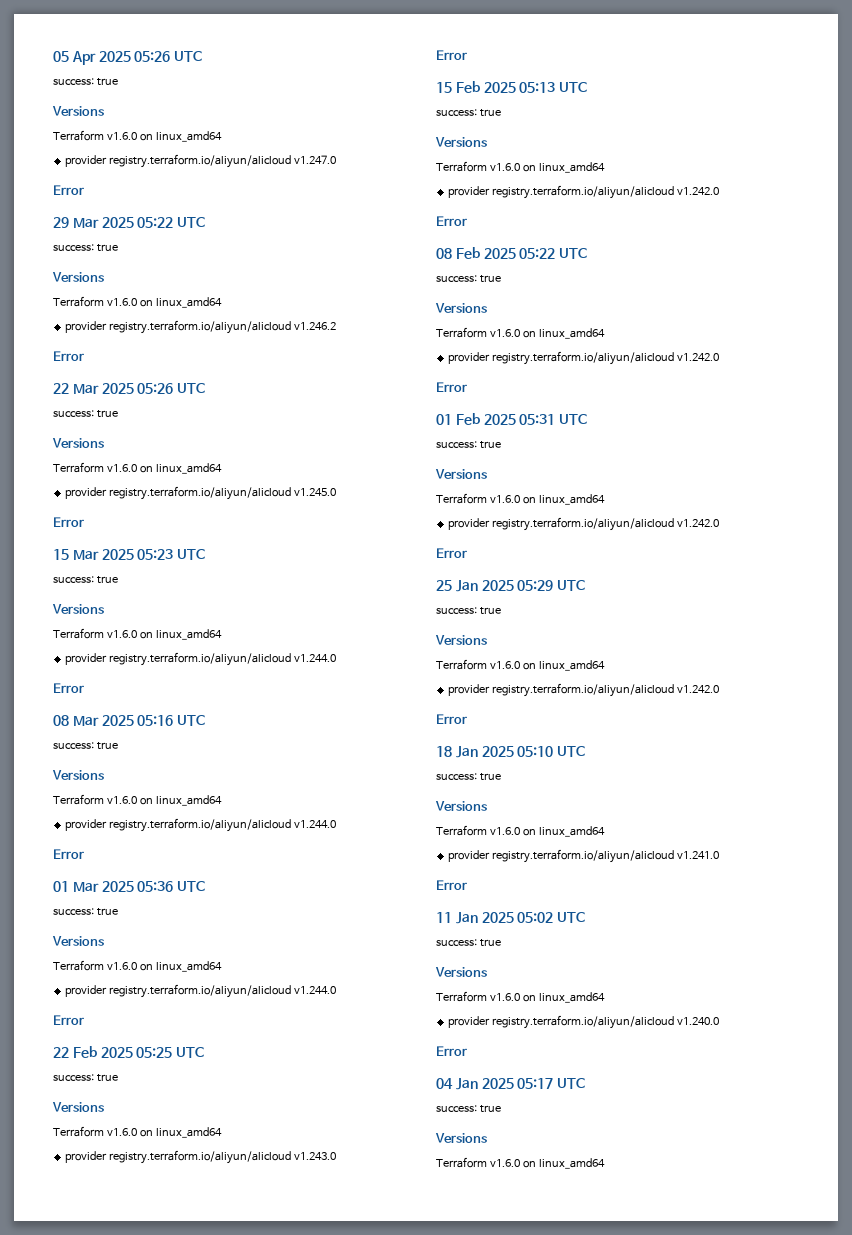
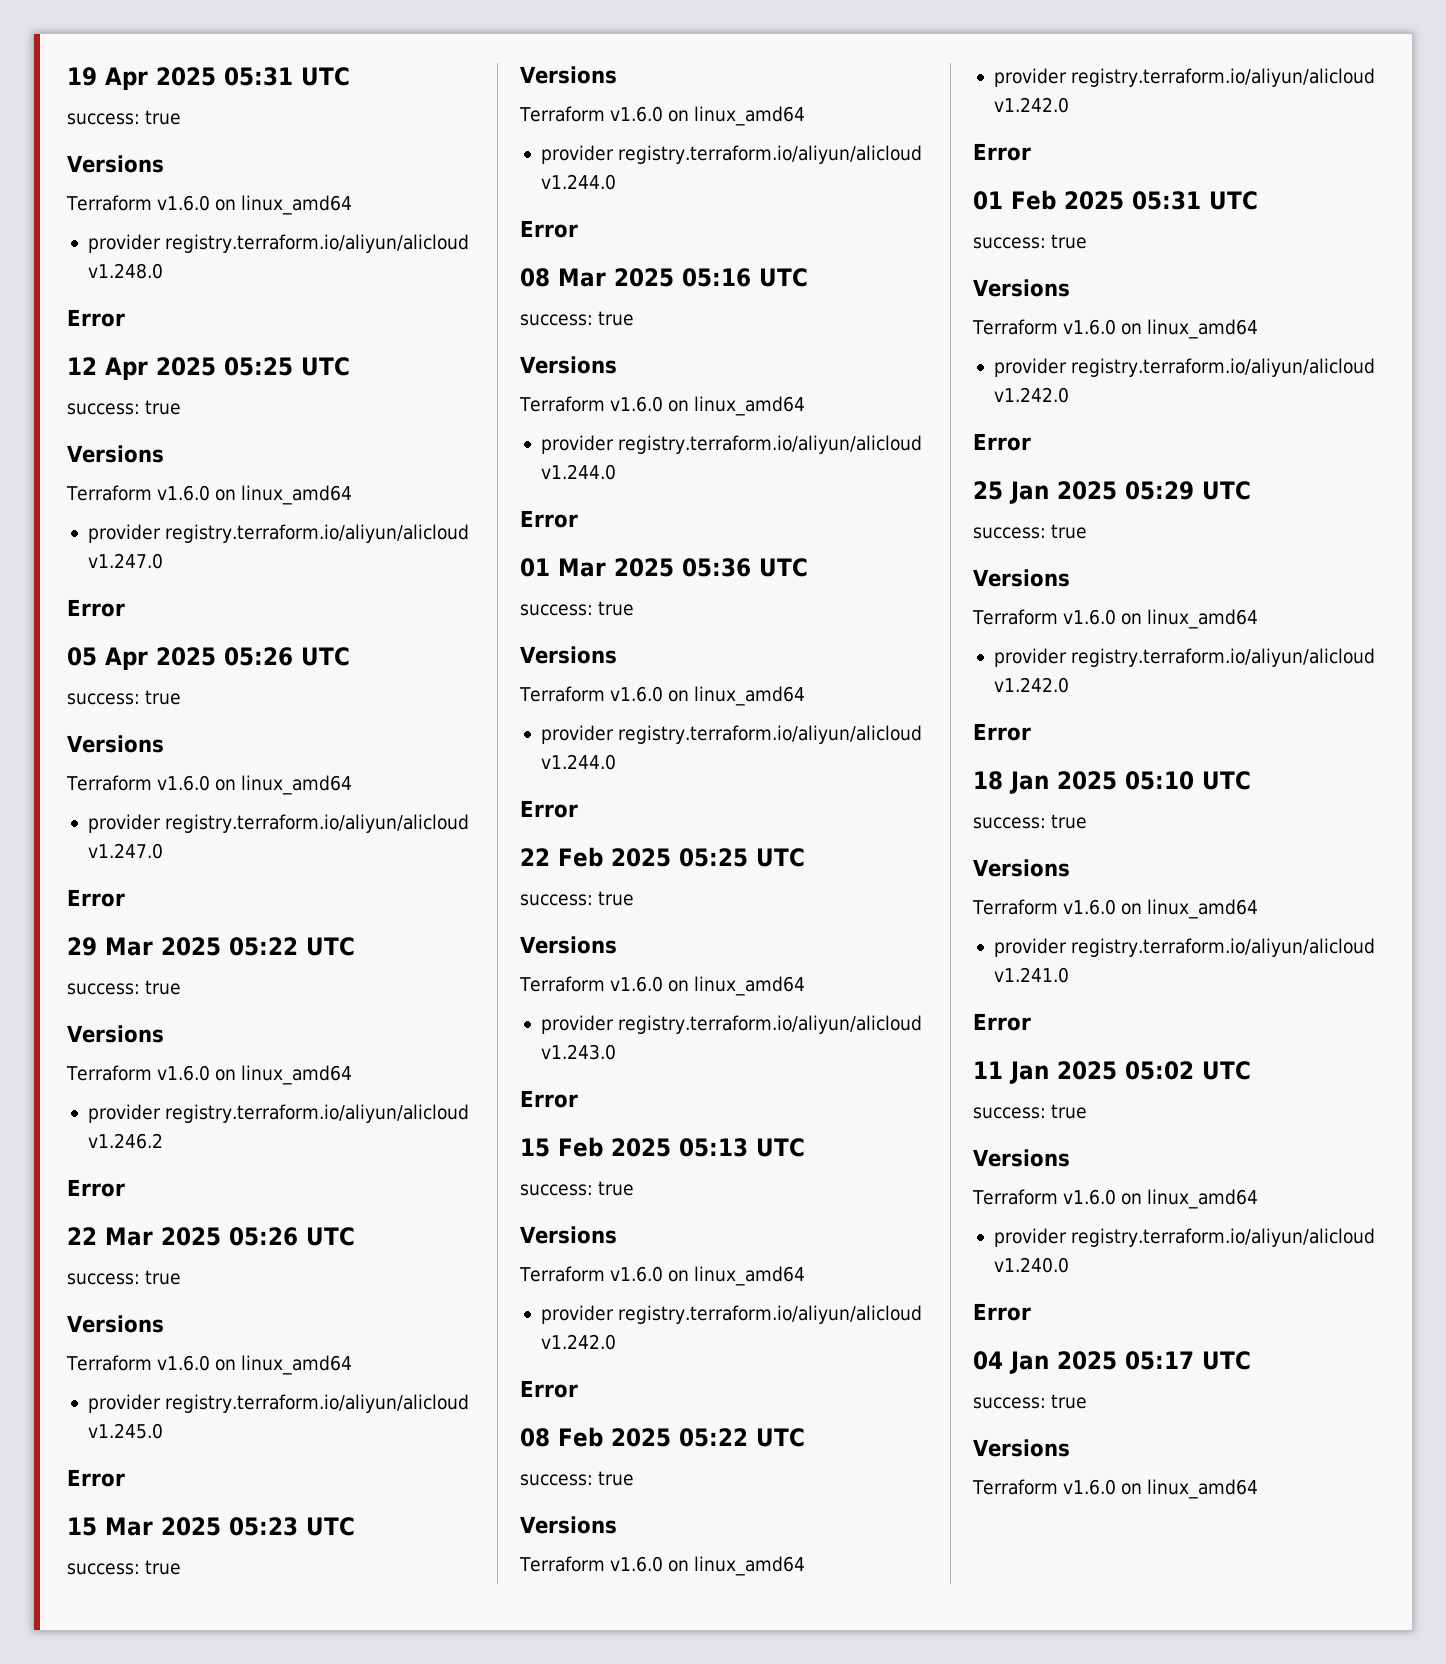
(53, 56) none -> [67,67,350,90] [67,110,182,125] [67,155,164,173] [66,195,353,215] [87,234,470,253] [87,263,163,279] [67,309,125,327] [67,357,350,380] [67,400,182,415] [67,445,164,463] [66,485,353,505] [87,524,470,543] [87,553,163,569] [67,599,125,617] 19 Apr 2025 05:31 UTC // success: true // Versions // Terraform v1.6.0 on linux_amd64 // provider registry.terraform.io/aliyun/alicloud v1.248.0 // Error // 12 Apr 2025 05:25 UTC // success: true // Versions // Terraform v1.6.0 on linux_amd64 // provider registry.terraform.io/aliyun/alicloud v1.247.0 // Error //

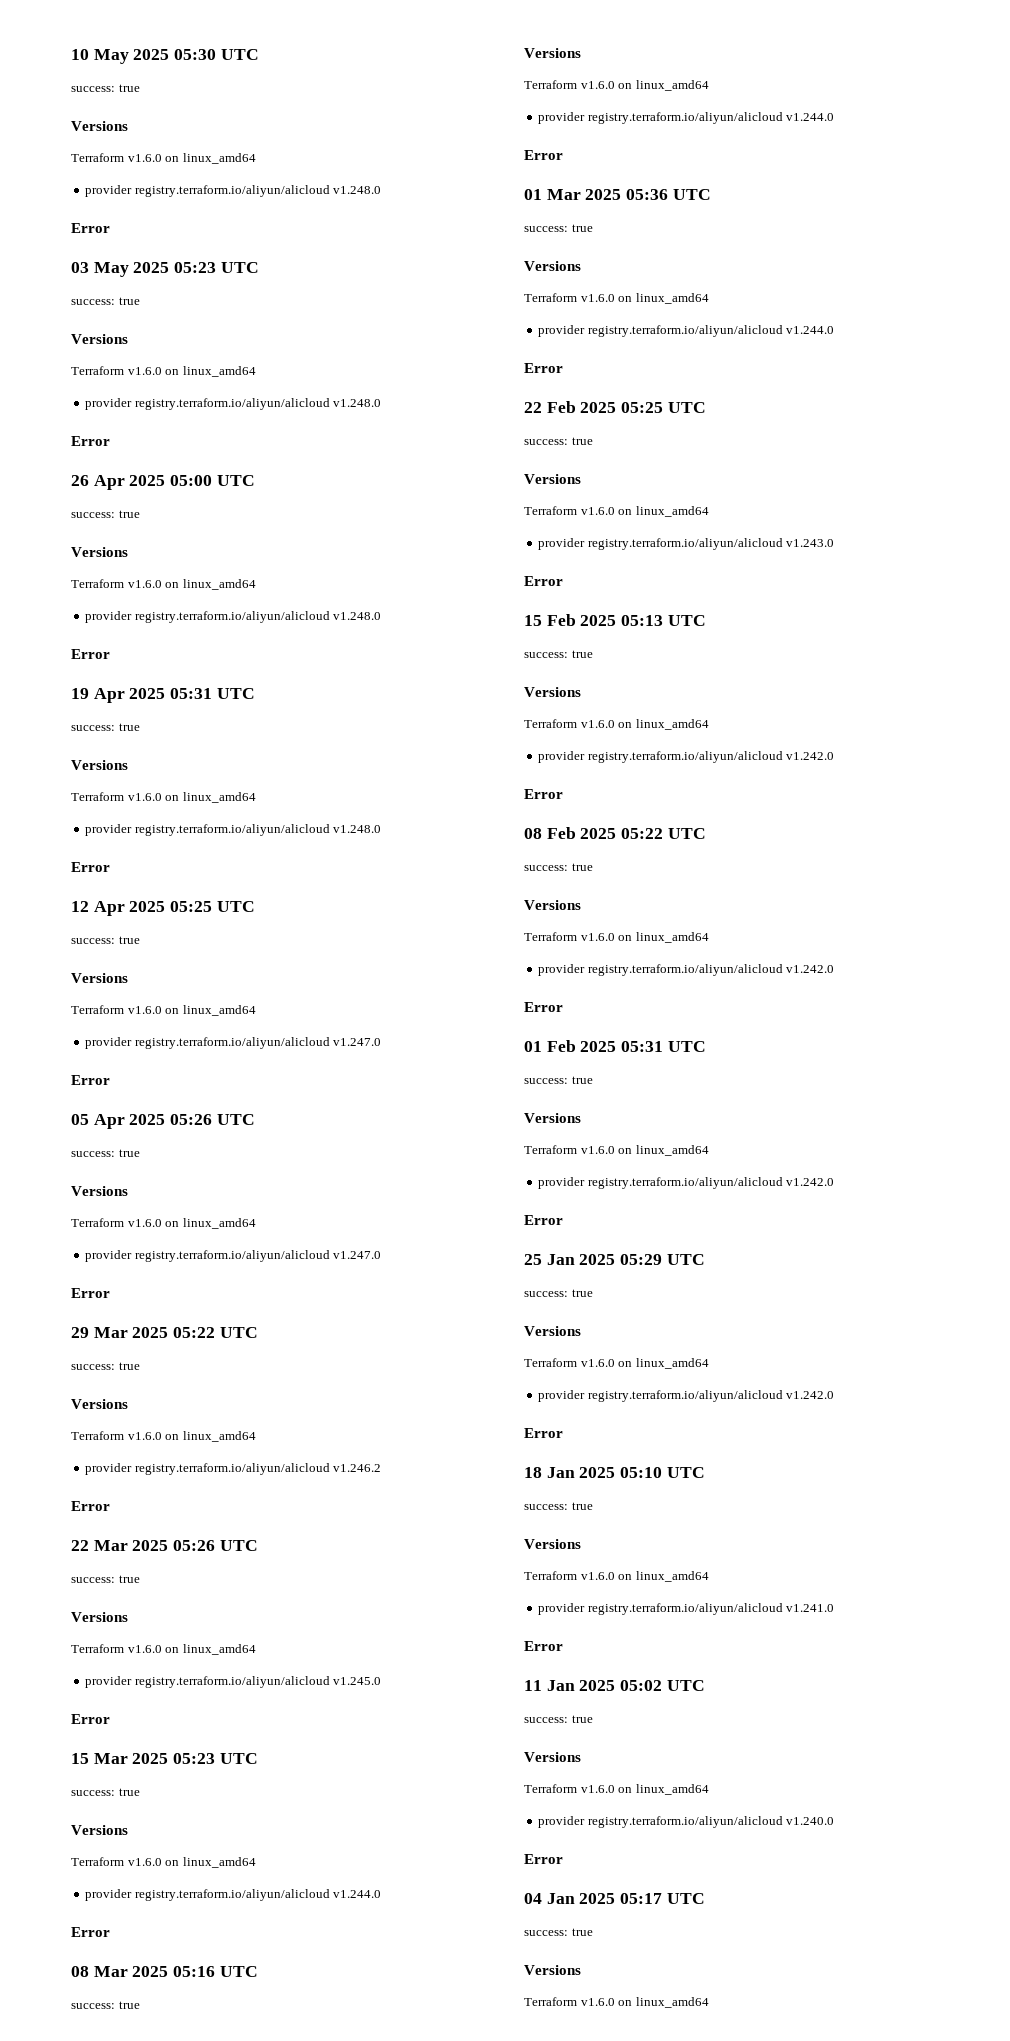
(67, 76) none -> [71,49,259,64] [71,84,140,92] [71,121,128,131] [71,153,256,164] [85,185,382,197] [71,223,110,233] [71,262,259,277] [71,297,140,305] [71,334,128,344] [71,366,256,377] [85,398,382,410] [71,436,110,446] [71,475,255,490] [71,510,140,518] [71,547,128,557] [71,579,256,590] [85,611,382,623] [71,649,110,659] 10 May 2025 05:30 UTC // success: true // Versions // Terraform v1.6.0 on linux_amd64 // provider registry.terraform.io/aliyun/alicloud v1.248.0 // Error // 03 May 2025 05:23 UTC // success: true // Versions // Terraform v1.6.0 on linux_amd64 // provider registry.terraform.io/aliyun/alicloud v1.248.0 // Error // 26 Apr 2025 05:00 UTC // success: true // Versions // Terraform v1.6.0 on linux_amd64 // provider registry.terraform.io/aliyun/alicloud v1.248.0 // Error //

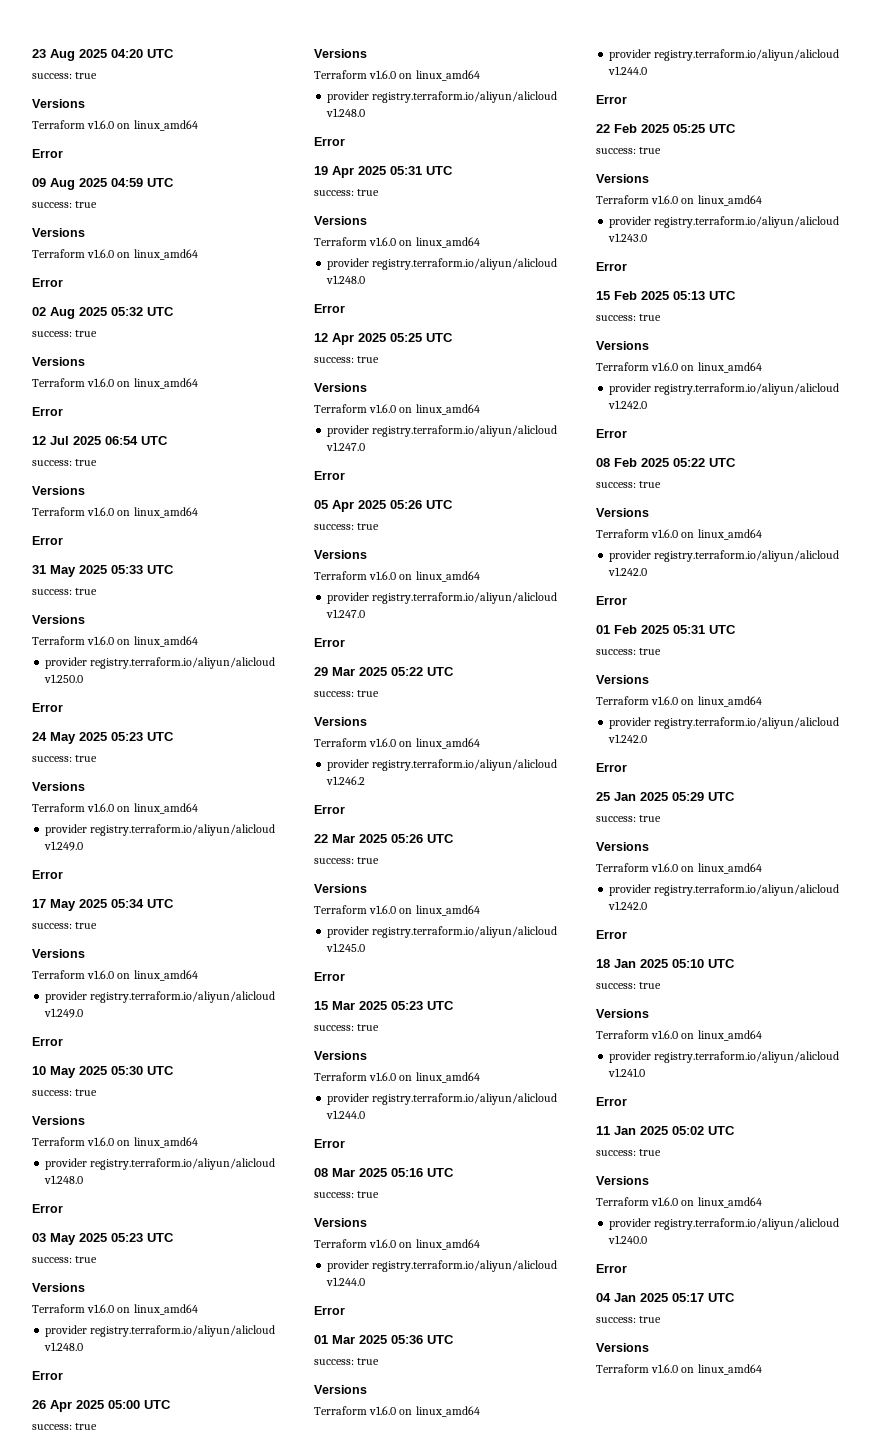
(71, 54) none -> [32,49,174,61] [32,72,98,79] [32,99,85,108] [32,120,198,131] [32,149,63,158] [32,178,174,190] [32,201,98,208] [32,228,85,237] [32,249,198,260] [32,278,63,287] [32,307,174,319] [32,330,98,337] [32,357,85,366] [32,378,198,389] [32,407,63,416] [32,436,168,445] [32,459,98,466] [32,486,85,495] [32,507,198,518] [32,536,63,545] [32,565,174,577] [32,588,98,595] [32,615,85,624] [32,636,198,647] [45,657,276,669] [44,674,84,683] [32,703,63,712] [32,732,174,744] [32,755,98,762] [32,782,85,791] [32,803,198,814] [45,824,276,836] [44,841,84,851] [32,870,63,879] [32,899,174,911] [32,922,98,929] [32,949,85,958] [32,970,198,981] [45,991,276,1003] [44,1008,84,1018] [32,1037,63,1046] 23 Aug 2025 04:20 UTC // success: true // Versions // Terraform v1.6.0 on linux_amd64 // Error // 09 Aug 2025 04:59 UTC // success: true // Versions // Terraform v1.6.0 on linux_amd64 // Error // 02 Aug 2025 05:32 UTC // success: true // Versions // Terraform v1.6.0 on linux_amd64 // Error // 12 Jul 2025 06:54 UTC // success: true // Versions // Terraform v1.6.0 on linux_amd64 // Error // 31 May 2025 05:33 UTC // success: true // Versions // Terraform v1.6.0 on linux_amd64 // provider registry.terraform.io/aliyun/alicloud v1.250.0 // Error // 24 May 2025 05:23 UTC // success: true // Versions // Terraform v1.6.0 on linux_amd64 // provider registry.terraform.io/aliyun/alicloud v1.249.0 // Error // 17 May 2025 05:34 UTC // success: true // Versions // Terraform v1.6.0 on linux_amd64 // provider registry.terraform.io/aliyun/alicloud v1.249.0 // Error //

